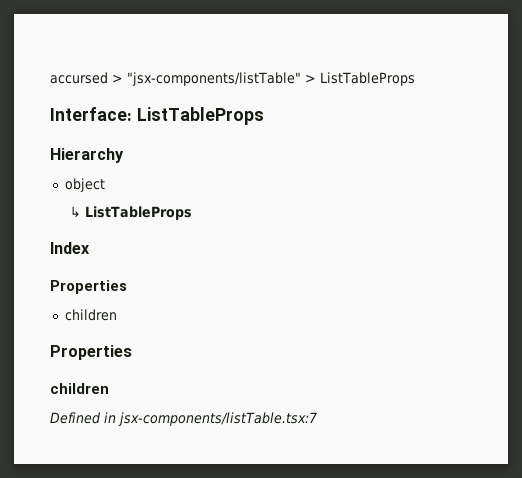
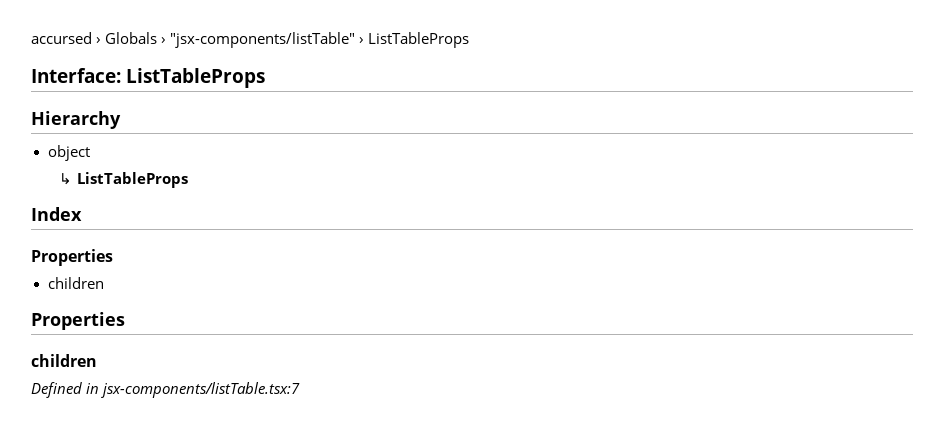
[112,72,316,86] > "jsx-components/listTable" > -> [96,32,365,48] › Globals › "jsx-components/listTable" ›

